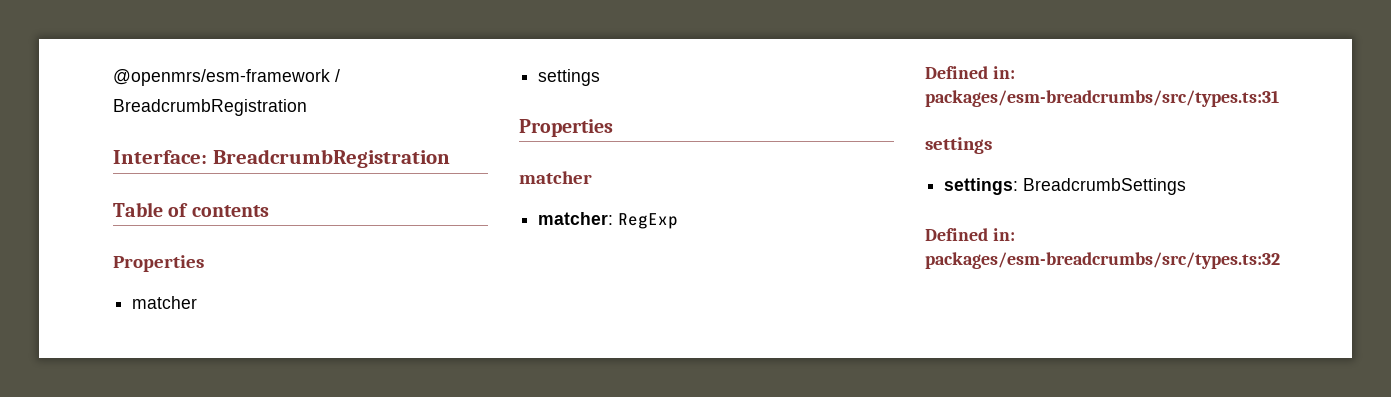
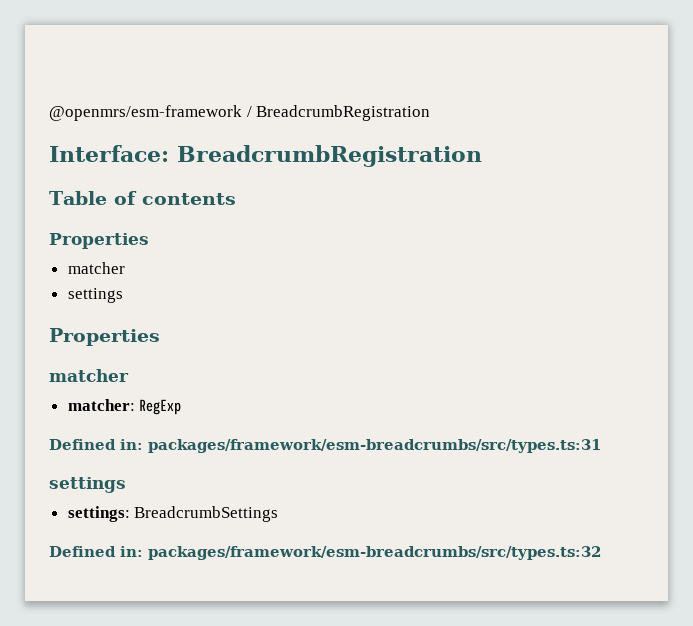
[925,90,1279,107] packages/esm-breadcrumbs/src/types.ts:31 -> [148,439,601,453] packages/framework/esm-breadcrumbs/src/types.ts:31
[925,252,1280,269] packages/esm-breadcrumbs/src/types.ts:32 -> [148,546,601,560] packages/framework/esm-breadcrumbs/src/types.ts:32

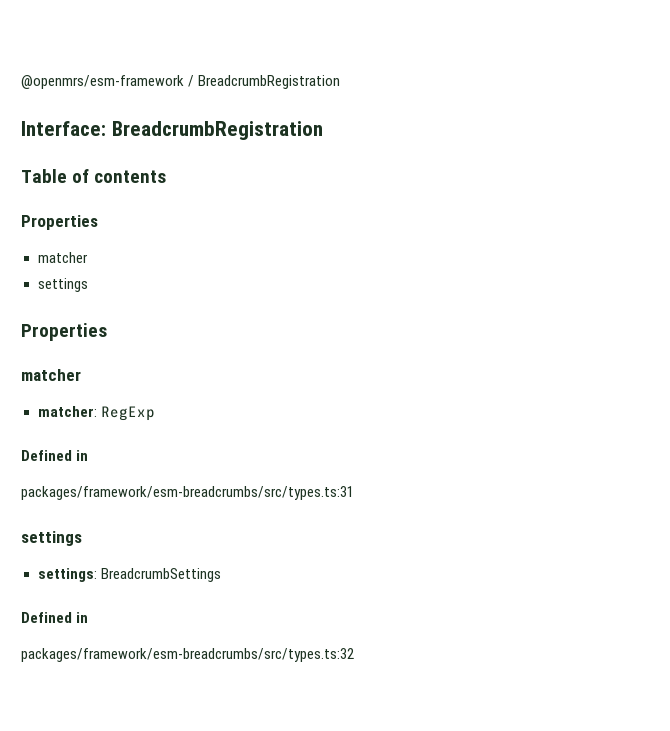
[120,439,143,450] in: -> [76,450,89,461] in //
[120,546,143,557] in: -> [76,612,89,623] in //

